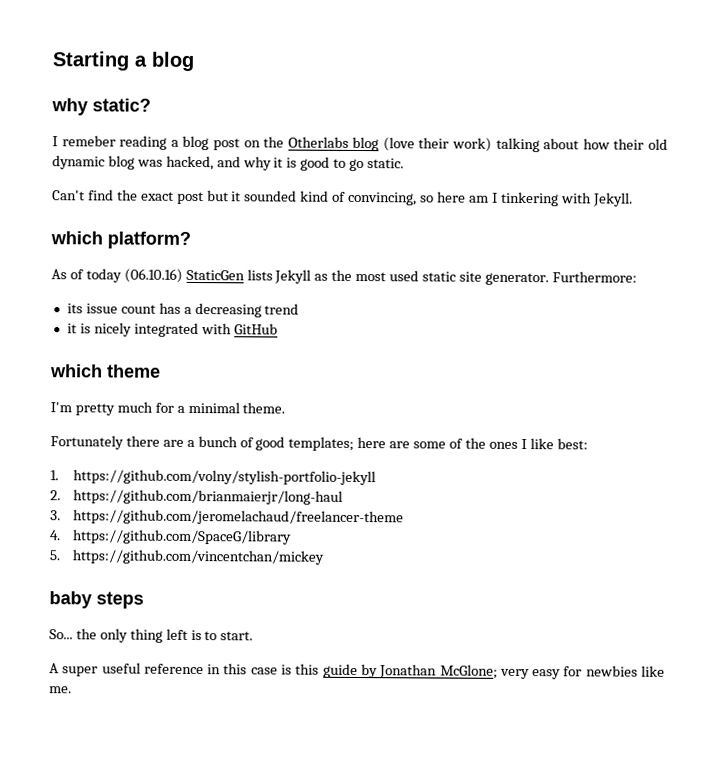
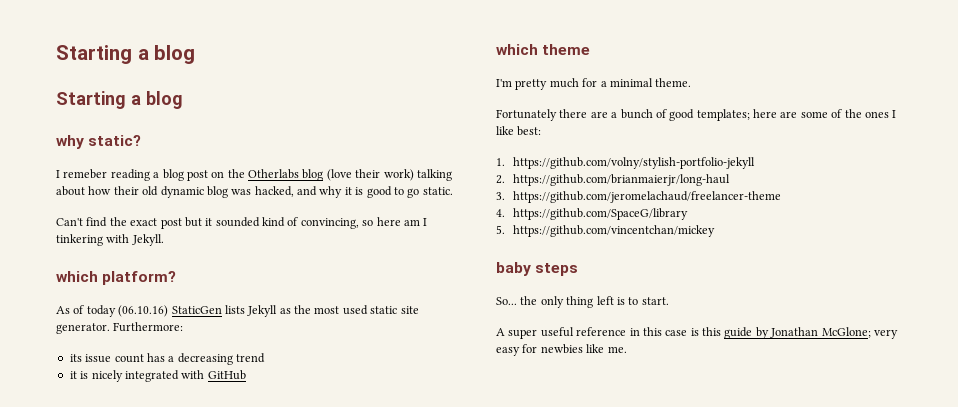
[52,51,195,71] Starting a blog -> [56,45,196,64] [56,91,183,109] Starting a blog // Starting a blog

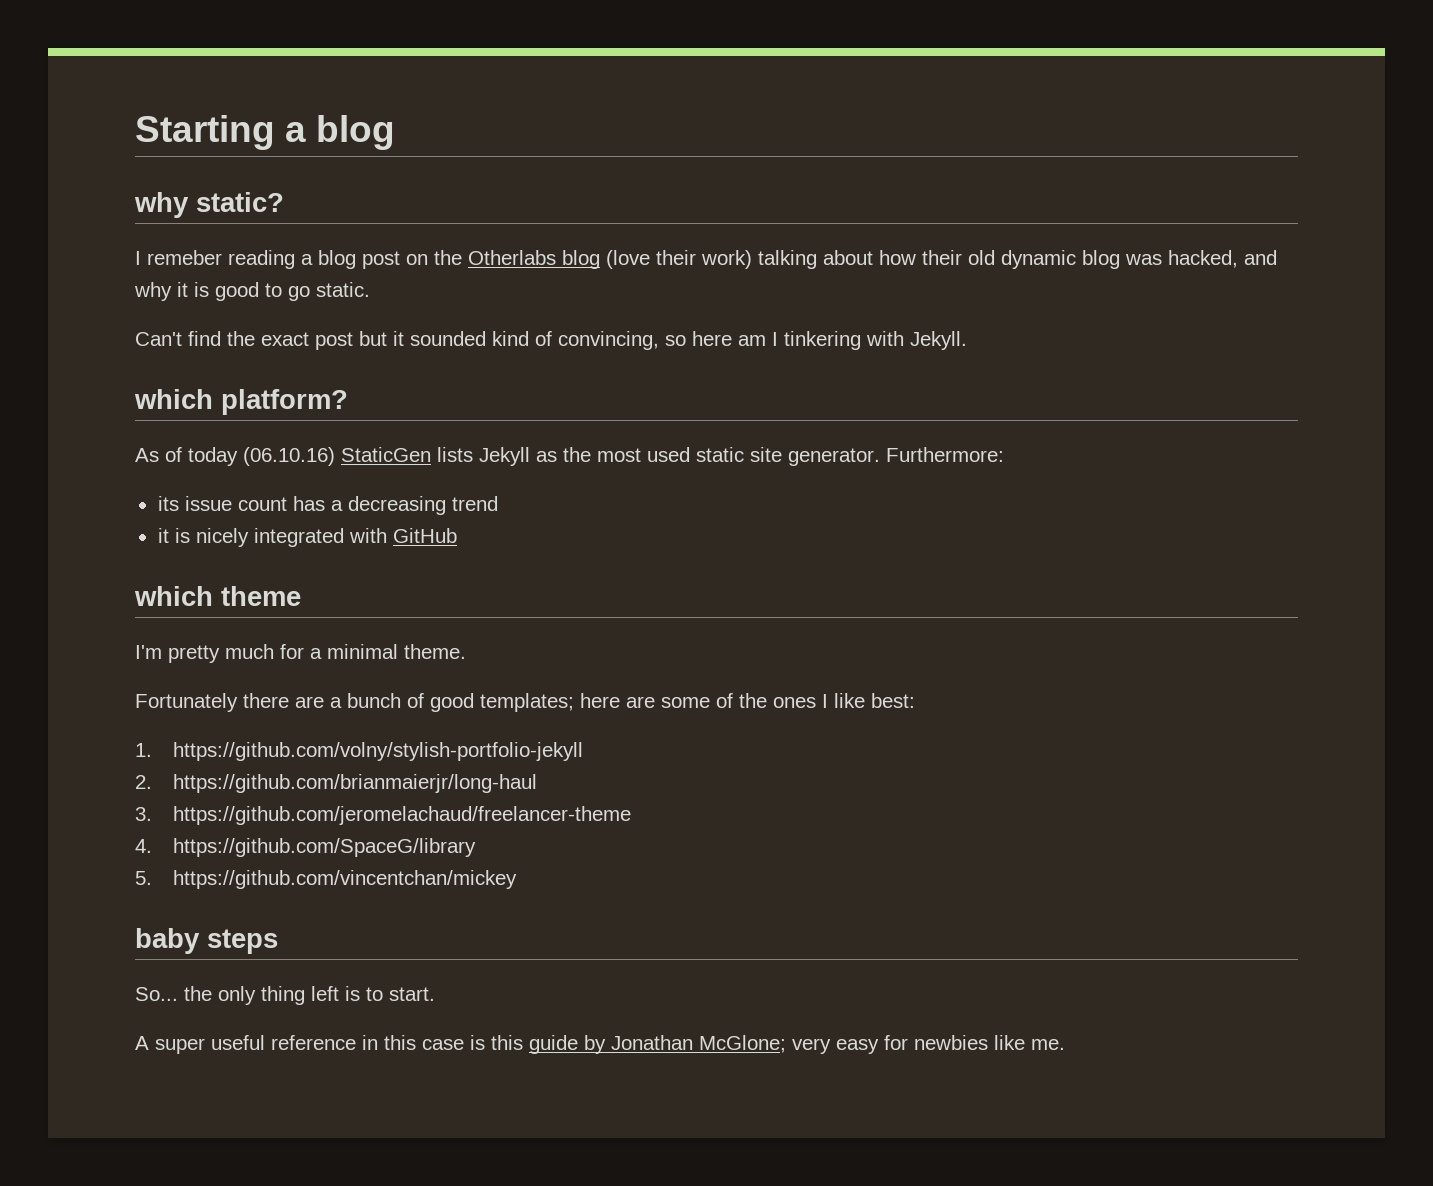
[56,45,196,64] [56,91,183,109] Starting a blog // Starting a blog -> [135,115,395,150] Starting a blog

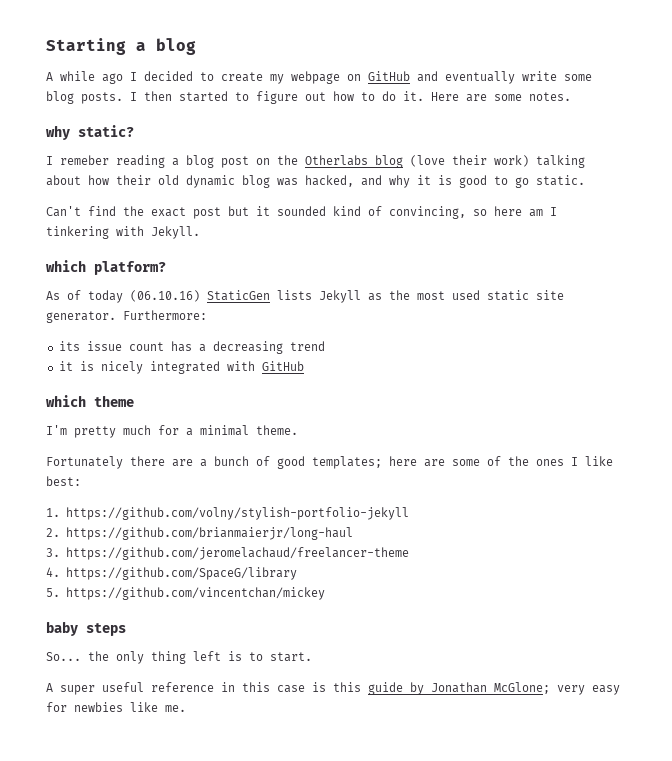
(395, 132) none -> [46,71,592,84] [46,91,571,104] // A while ago I decided to create my webpage on GitHub and eventually write some blog posts. I then started to figure out how to do it. Here are some notes.

